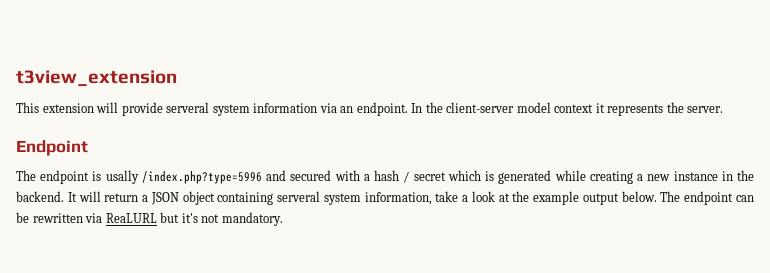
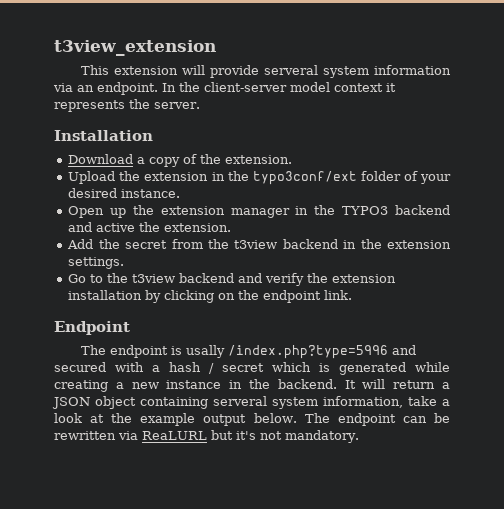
(724, 109) none -> [54,130,153,141] [68,154,293,167] [68,171,451,185] [68,188,181,198] [68,205,450,218] [68,222,232,232] [67,239,451,249] [68,257,125,269] [68,273,397,286] [68,290,353,303] // Installation // Download a copy of the extension. // Upload the extension in the typo3conf/ext folder of your desired instance. // Open up the extension manager in the TYPO3 backend and active the extension. // Add the secret from the t3view backend in the extension settings. // Go to the t3view backend and verify the extension installation by clicking on the endpoint link.

